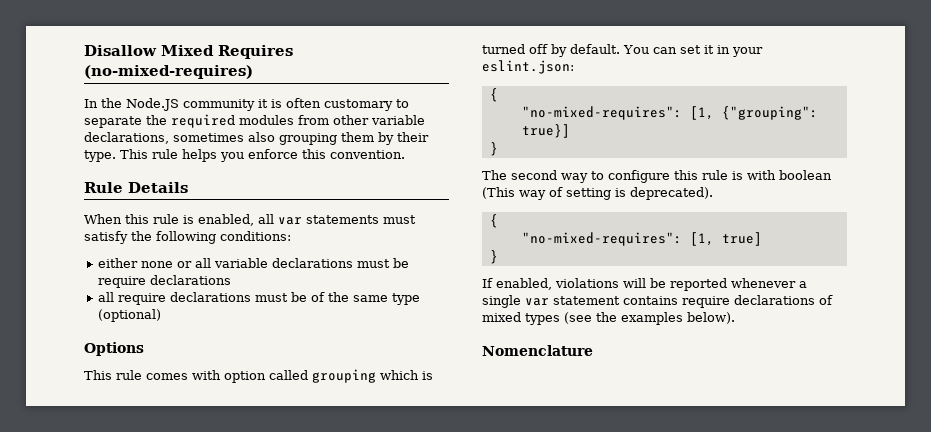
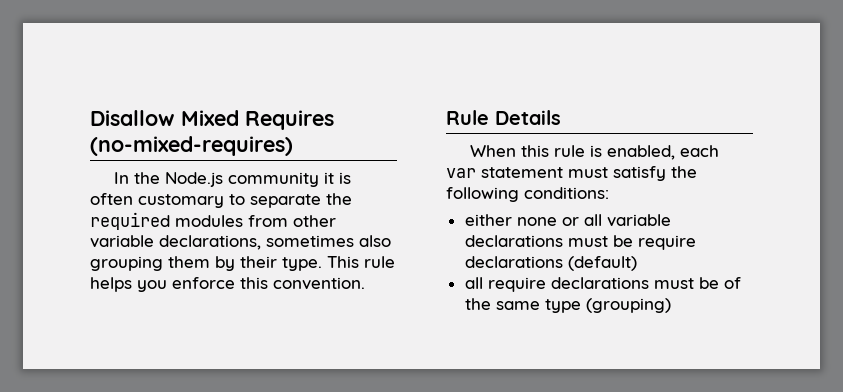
[126,98,179,111] Node.JS -> [164,172,223,187] Node.js
[258,214,379,225] all var statements -> [679,145,719,157] [446,167,563,178] each var statement
(232, 280) none -> [567,256,637,271] (default)
[98,309,162,322] [84,342,144,356] [84,369,433,383] [482,44,763,57] [482,60,574,74] [489,88,498,102] [521,106,818,120] [521,124,570,138] [489,142,498,156] [482,170,832,183] [482,187,713,200] [489,214,498,228] [521,232,762,246] [489,250,498,264] [482,278,807,291] [482,295,833,308] [482,312,735,325] [482,345,593,356] (optional) // Options // This rule comes with option called grouping which is turned off by default. You can set it in your eslint.json: // { // "no-mixed-requires": [1, {"grouping": true}] // } // The second way to configure this rule is with boolean (This way of setting is deprecated). // { // "no-mixed-requires": [1, true] // } // If enabled, violations will be reported whenever a single var statement contains require declarations of mixed types (see the examples below). // Nomenclature -> [585,298,671,313] (grouping)

